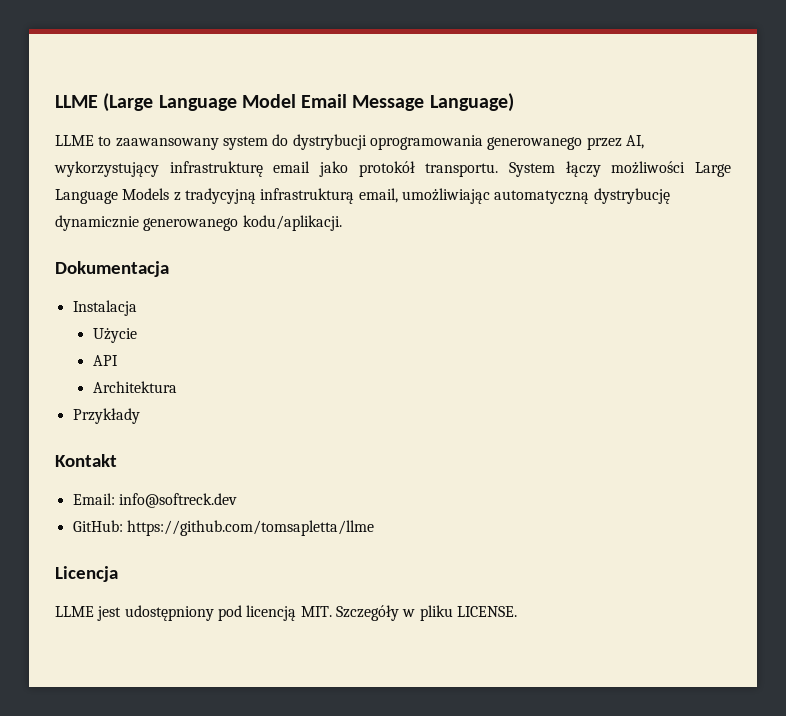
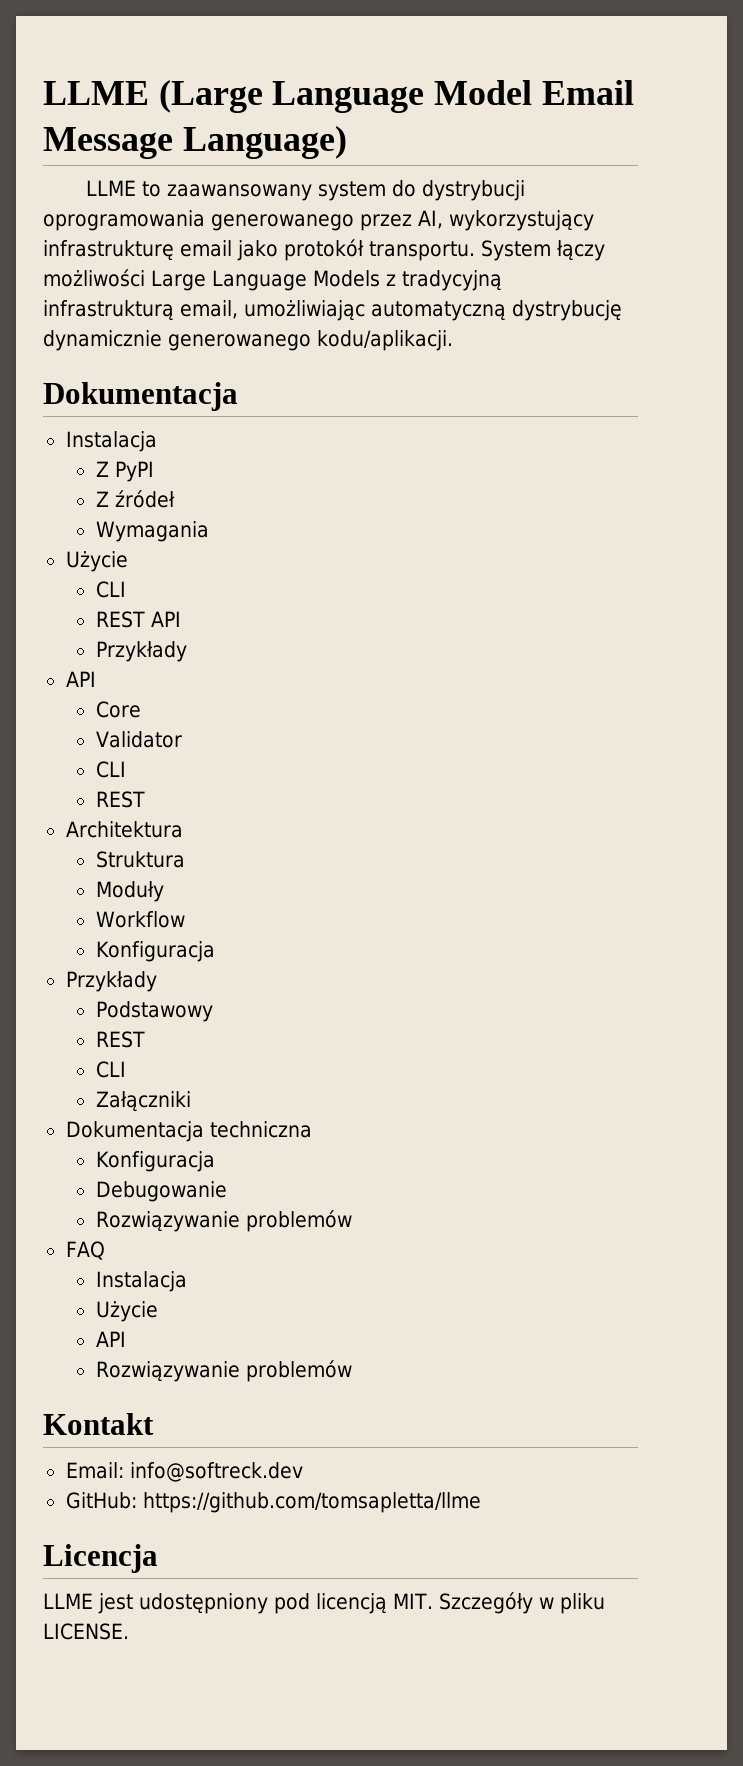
(137, 308) none -> [95,461,154,482] [95,490,175,508] [95,521,209,542] [65,551,128,572] [95,581,126,598] [95,611,181,628] [95,641,187,662] [65,671,96,687] [95,701,141,718] [95,731,182,748] [95,761,126,778] [95,791,145,808] [65,821,183,838] [95,851,185,868] [95,881,164,902] [95,911,185,928] [95,941,215,962] [65,971,157,992] [95,1001,213,1022] [95,1031,145,1048] [95,1061,126,1078] [95,1091,191,1112] [65,1121,312,1142] [95,1151,215,1172] [95,1181,227,1202] [95,1210,352,1232] [65,1241,105,1260] [95,1271,187,1292] // Z PyPI // Z źródeł // Wymagania // Użycie // CLI // REST API // Przykłady // API // Core // Validator // CLI // REST // Architektura // Struktura // Moduły // Workflow // Konfiguracja // Przykłady // Podstawowy // REST // CLI // Załączniki // Dokumentacja techniczna // Konfiguracja // Debugowanie // Rozwiązywanie problemów // FAQ // Instalacja
[92,381,177,393] [72,408,140,424] Architektura // Przykłady -> [95,1360,352,1382] Rozwiązywanie problemów

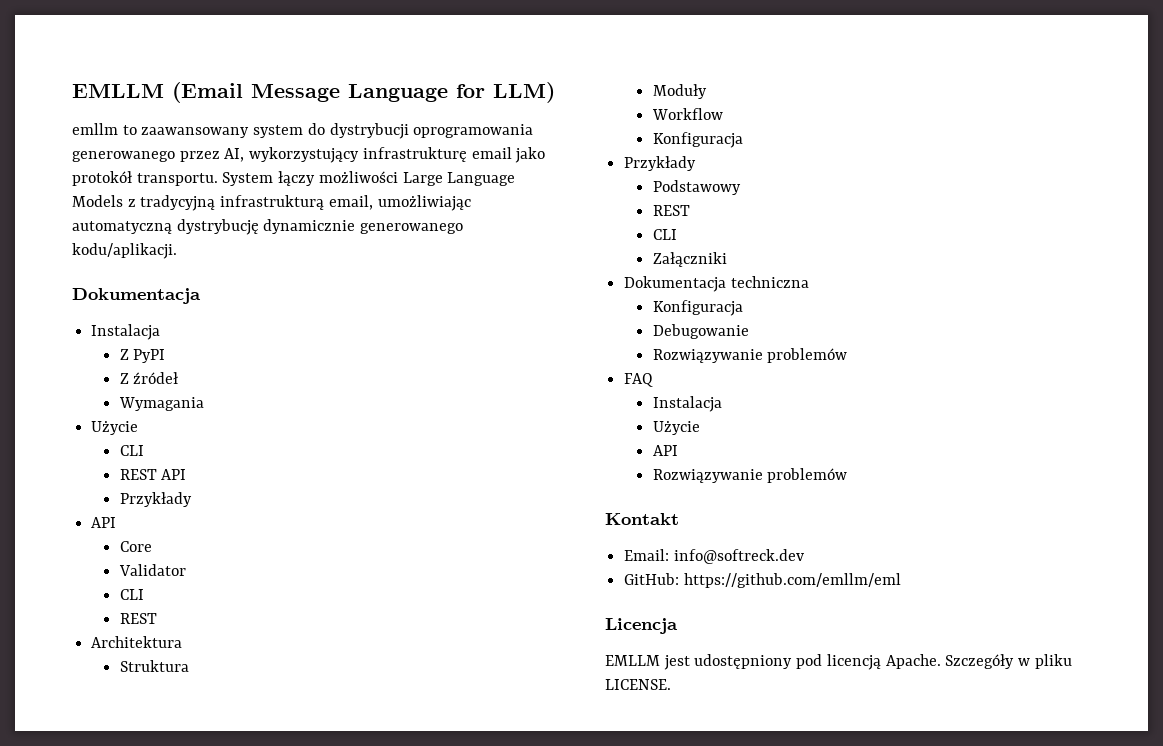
[43,80,634,113] [43,126,347,159] [86,180,137,196] LLME (Large Language Model Email Message Language) // LLME -> [72,82,555,103] [72,123,118,135] EMLLM (Email Message Language for LLM) // emllm
[142,1492,481,1513] https://github.com/tomsapletta/llme -> [683,573,901,588] https://github.com/emllm/eml
[43,1593,93,1609] LLME -> [605,655,660,666] EMLLM
[393,1593,433,1609] MIT. -> [885,654,941,669] Apache.

